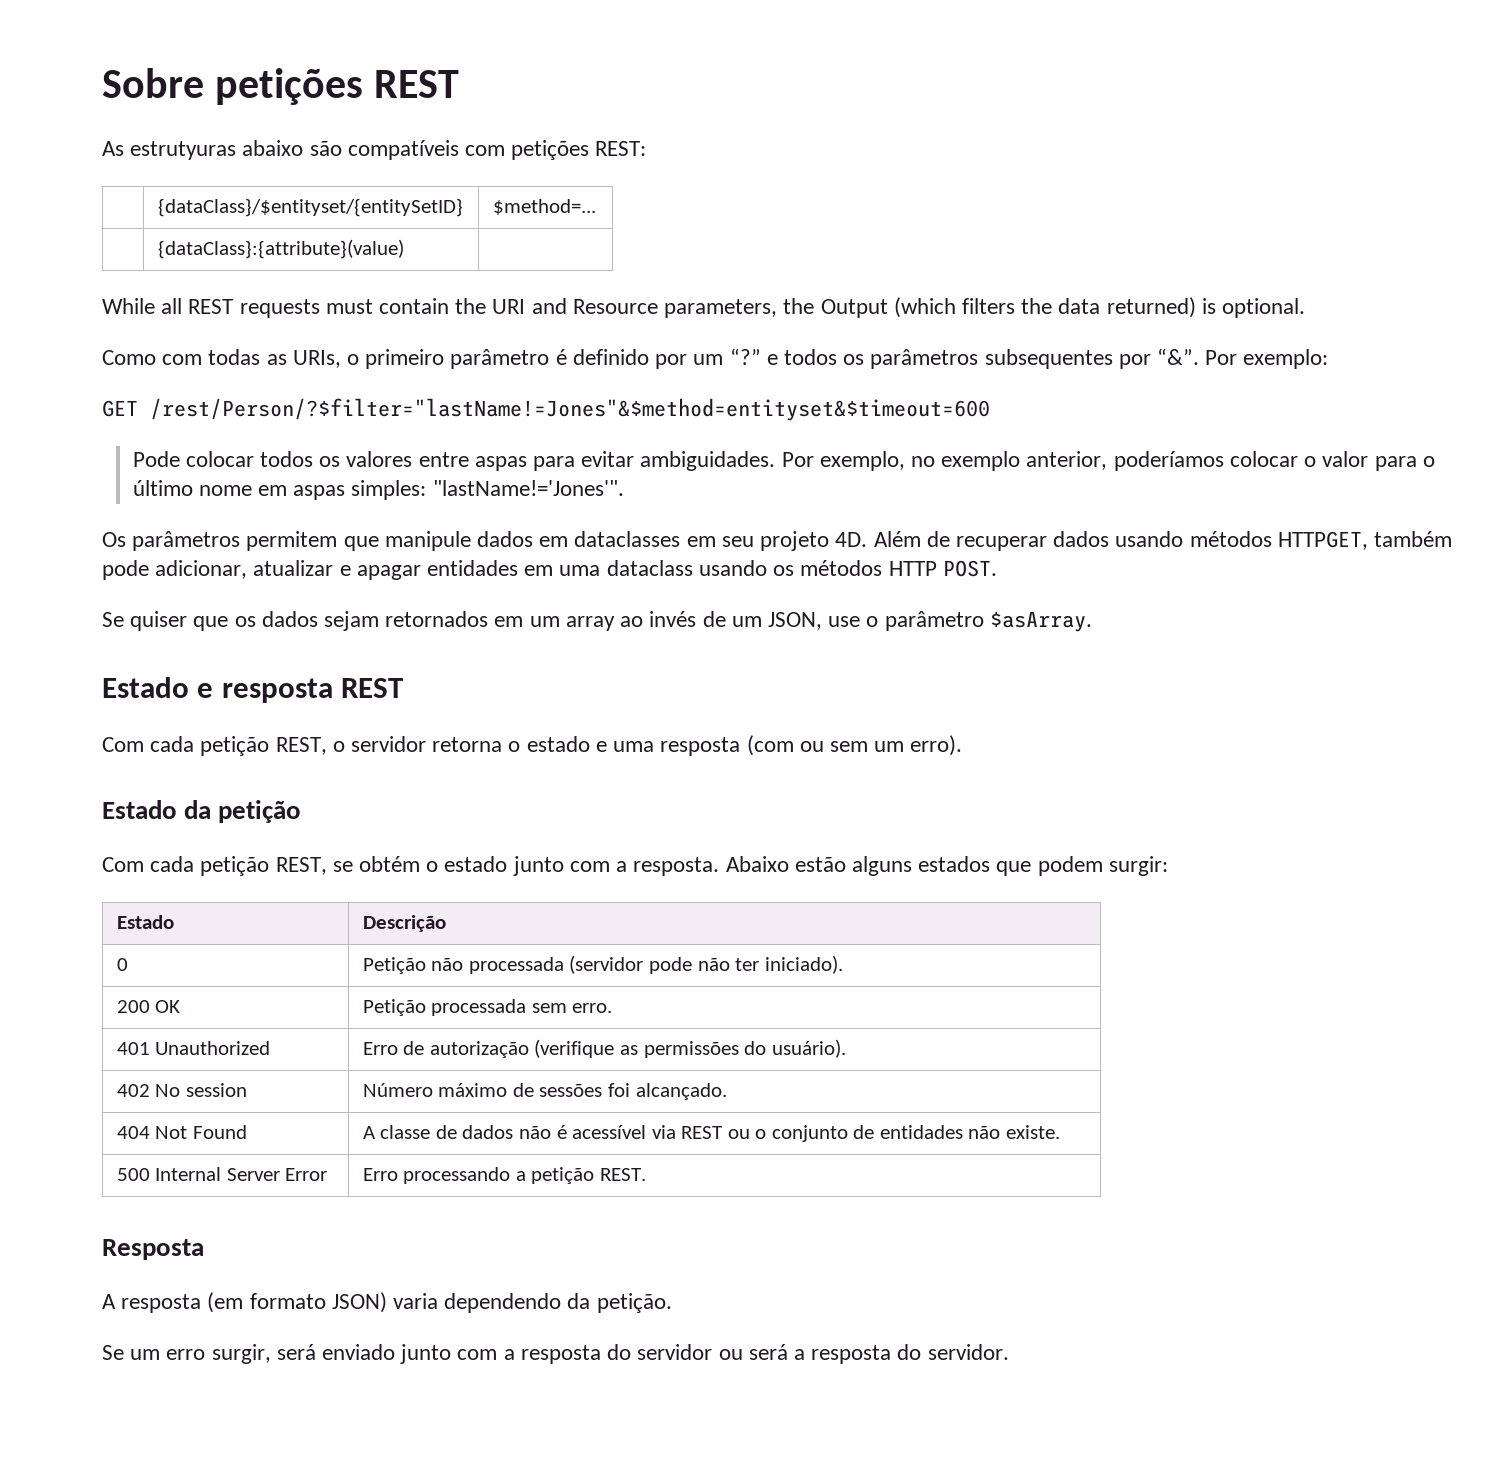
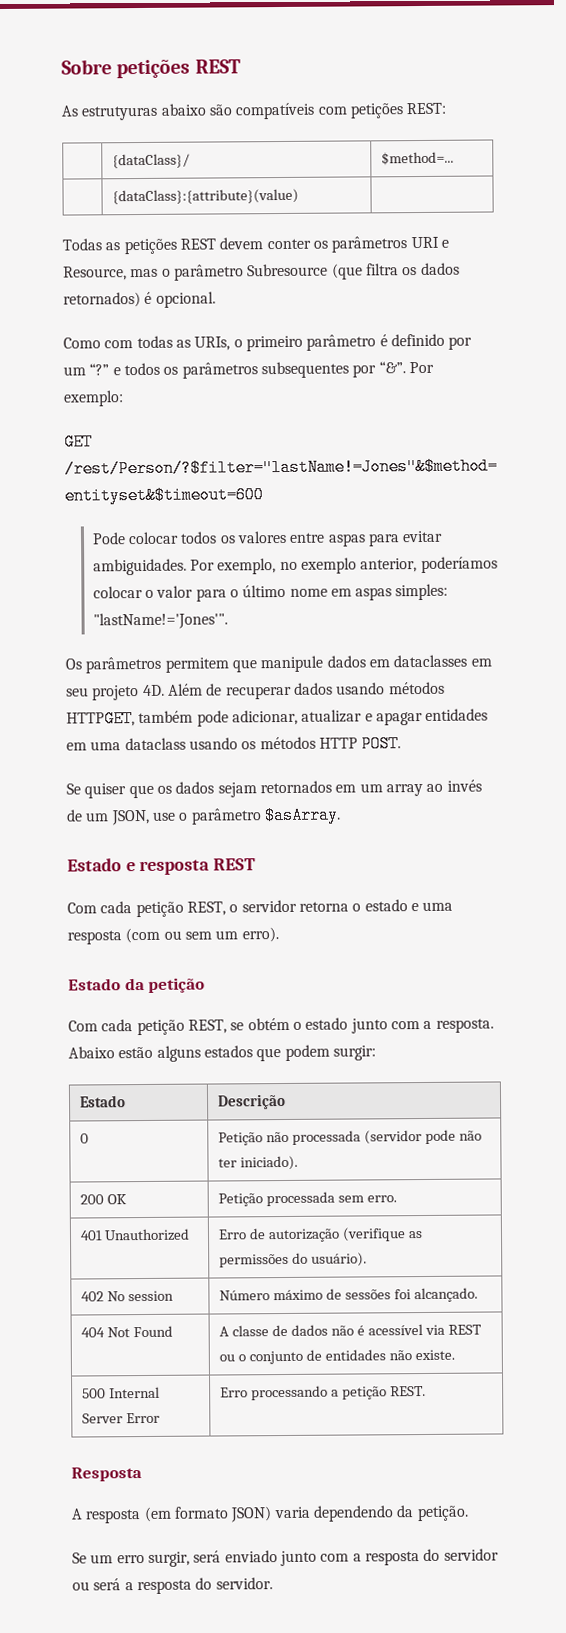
[157,198,463,217] {dataClass}/$entityset/{entitySetID} -> [112,153,191,169] {dataClass}/
[102,297,1305,318] While all REST requests must contain the URI and Resource parameters, the Output (which filters the data returned) is optional. -> [62,236,449,255] [63,262,460,281] [63,291,216,308] Todas as petições REST devem conter os parâmetros URI e Resource, mas o parâmetro Subresource (que filtra os dados retornados) é opcional.

